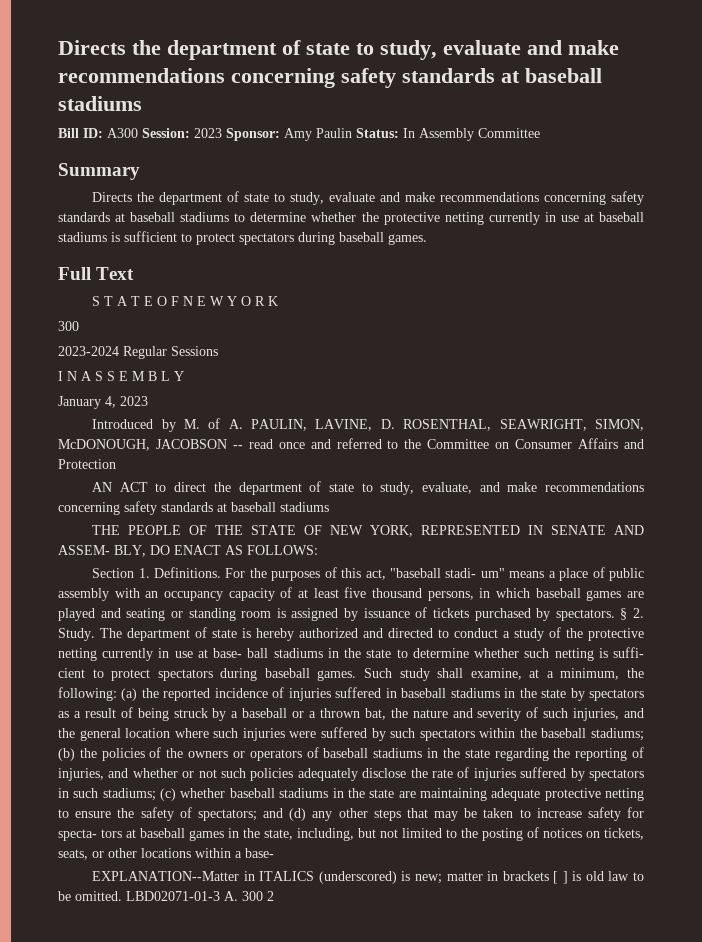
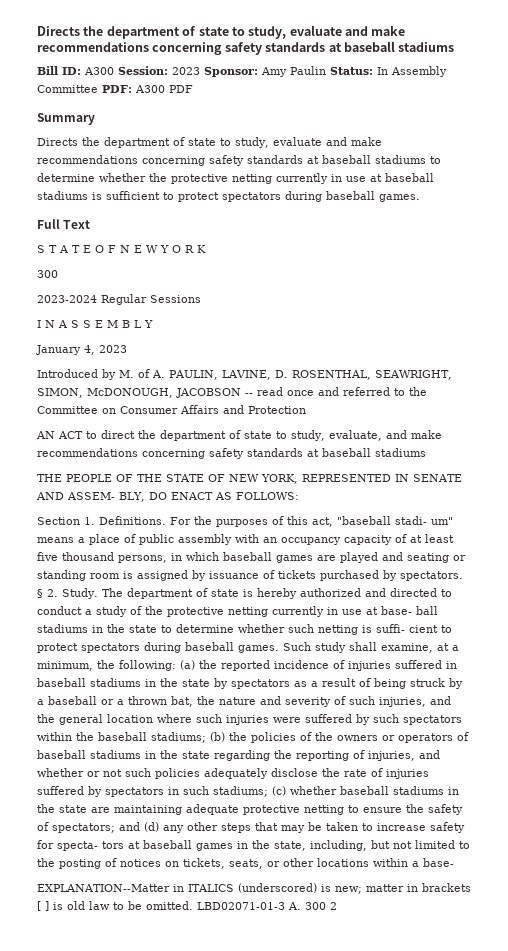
(540, 133) none -> [102,85,193,93] PDF: A300 PDF

